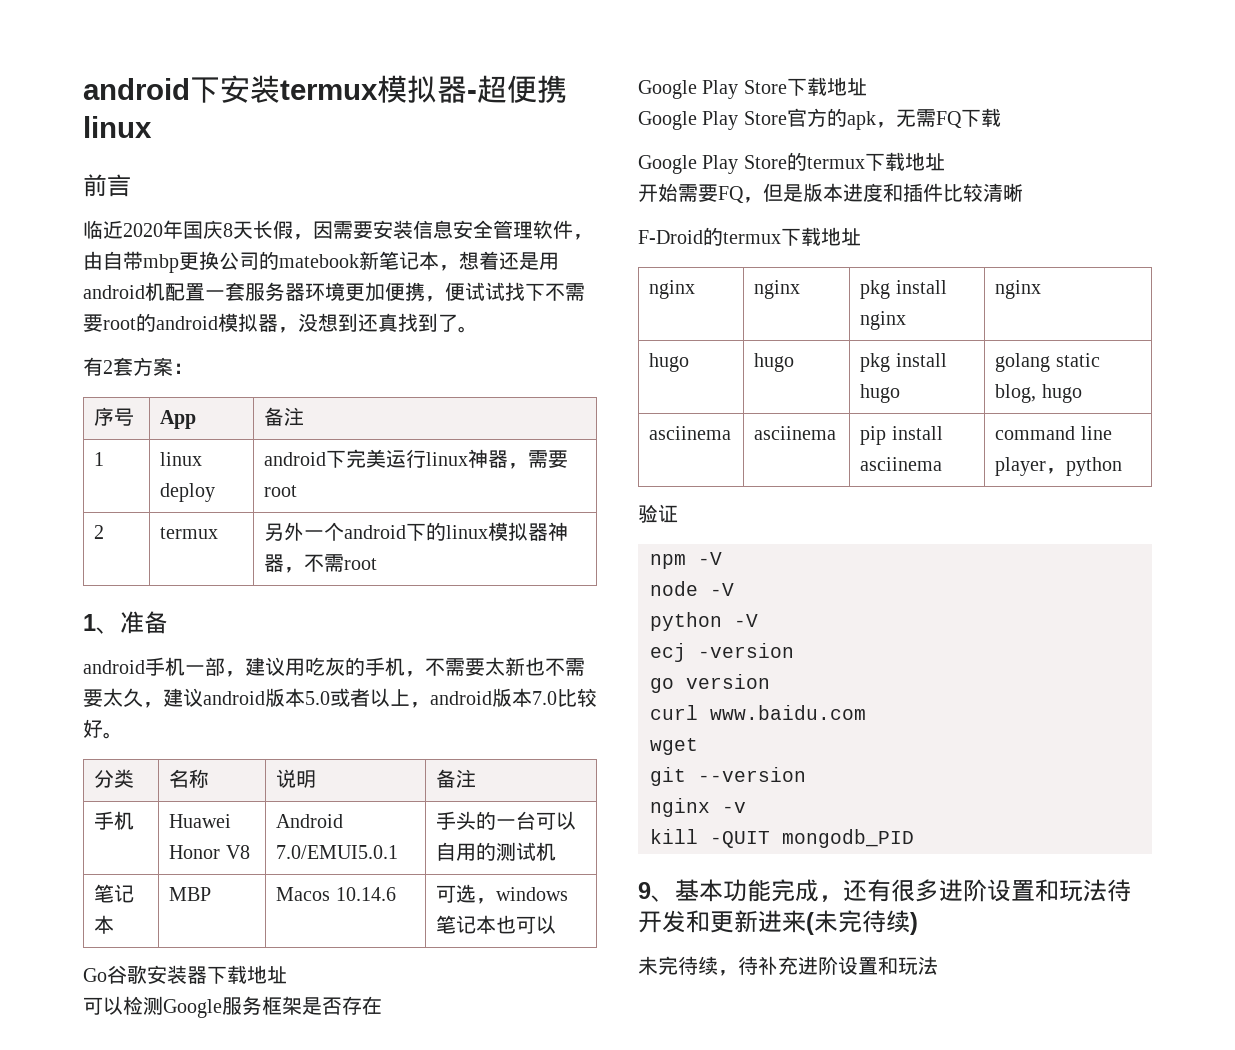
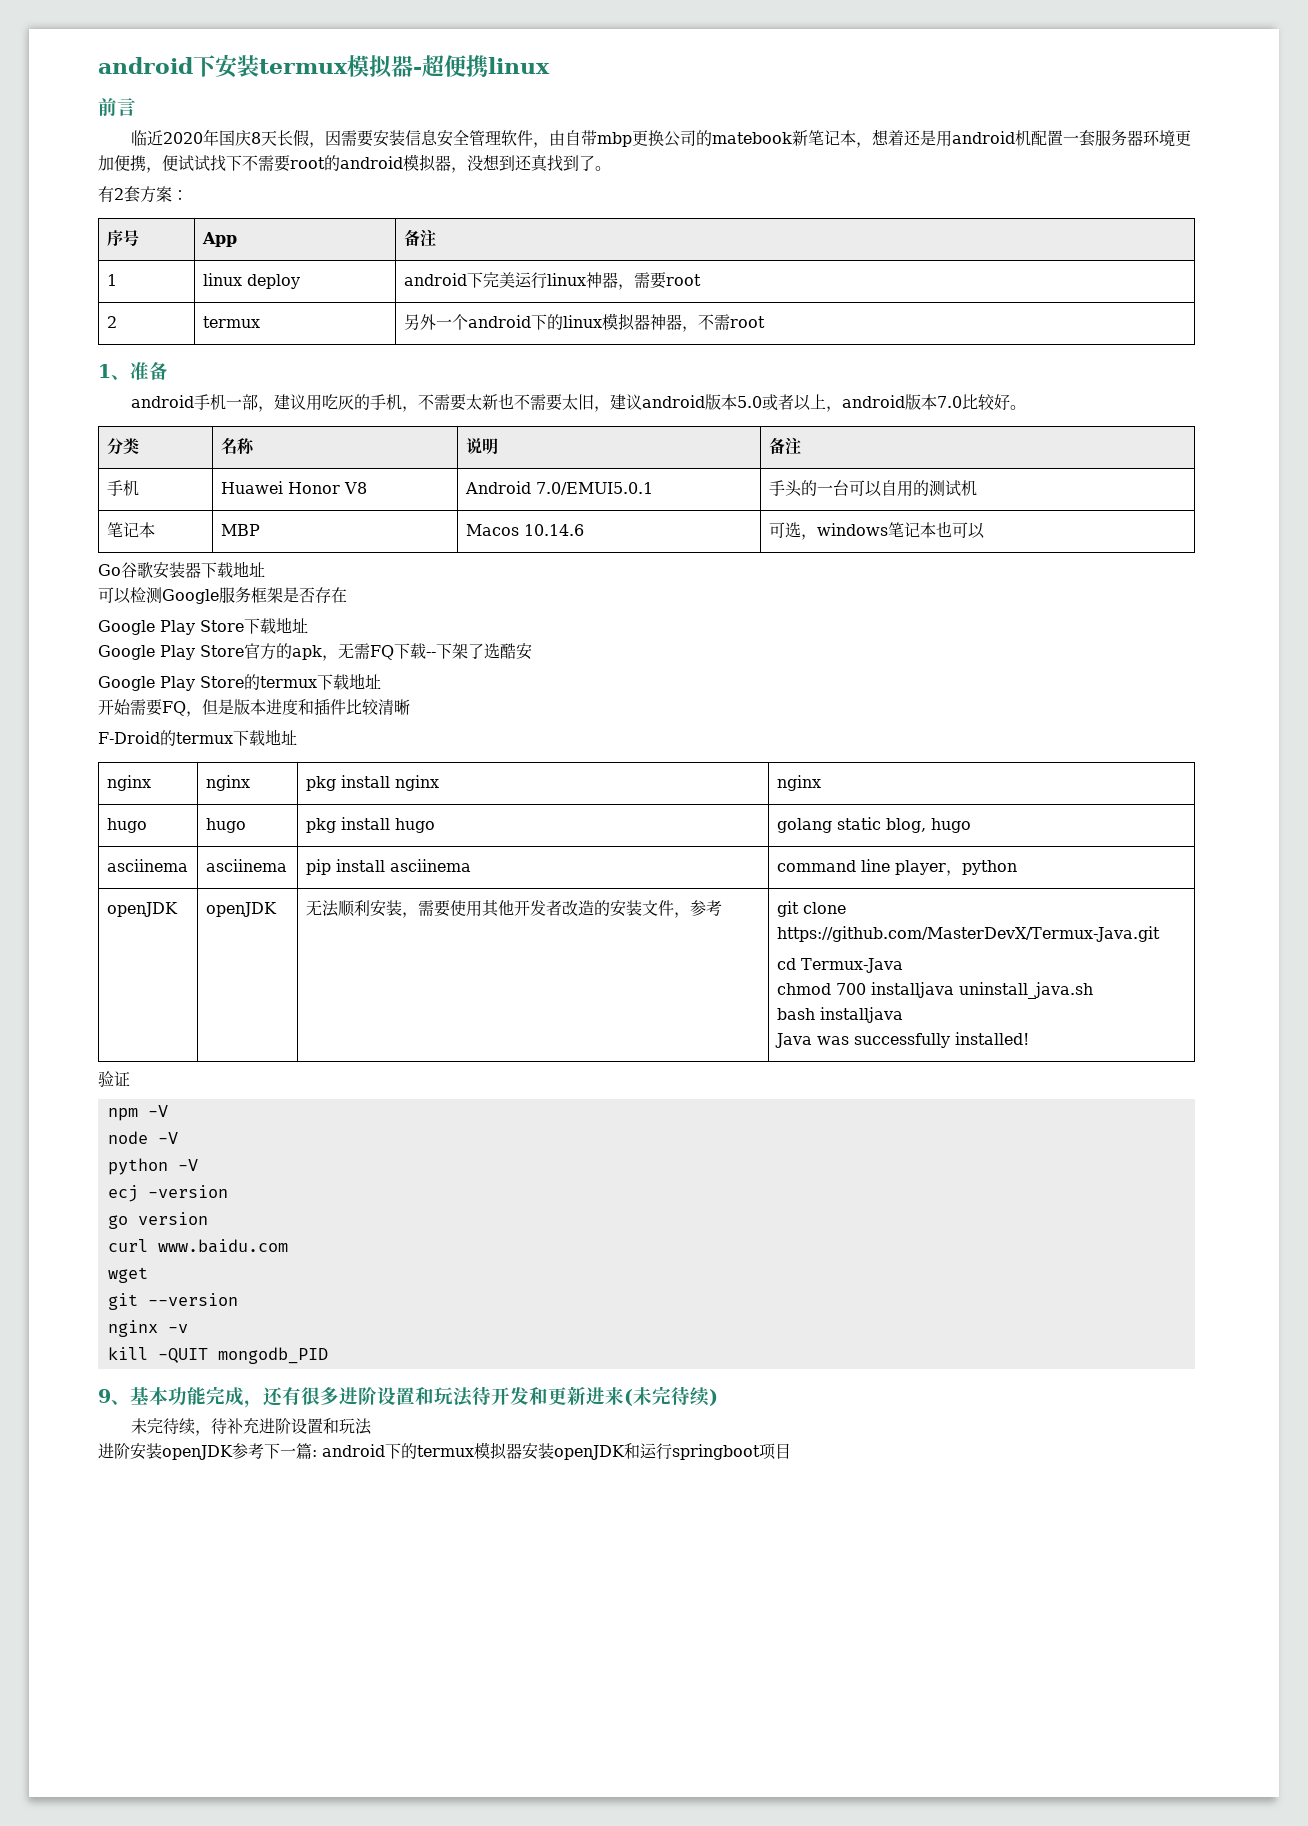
[123,688,143,707] 久 -> [577,394,594,410] 旧
(1001, 117) none -> [426,643,532,660] --下架了选酷安
(1123, 466) none -> [106,902,178,917] [205,902,277,917] [305,900,722,918] [776,901,846,917] [776,926,1160,942] [776,958,903,973] [776,982,1093,999] [776,1007,903,1023] [774,1032,1029,1048] // openJDK | openJDK | 无法顺利安装，需要使用其他开发者改造的安装文件，参考 | git clone https://github.com/MasterDevX/Termux-Java.git // cd Termux-Java // chmod 700 installjava uninstall_java.sh // bash installjava // Java was successfully installed!
(938, 965) none -> [98,1442,791,1460] // 进阶安装openJDK参考下一篇: android下的termux模拟器安装openJDK和运行springboot项目

